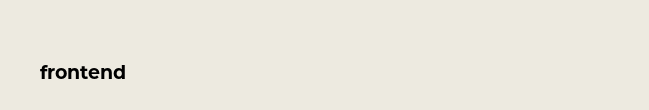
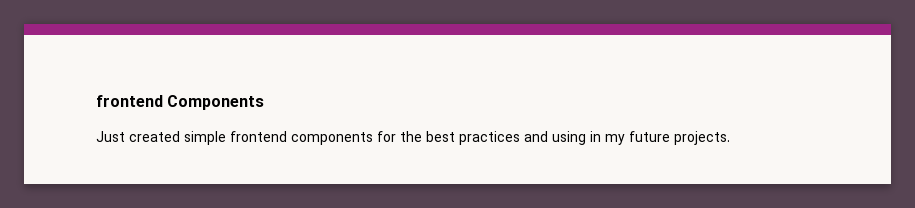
[40,65,126,79] frontend -> [96,95,265,110] [96,131,730,145] frontend Components // Just created simple frontend components for the best practices and using in my future projects.

